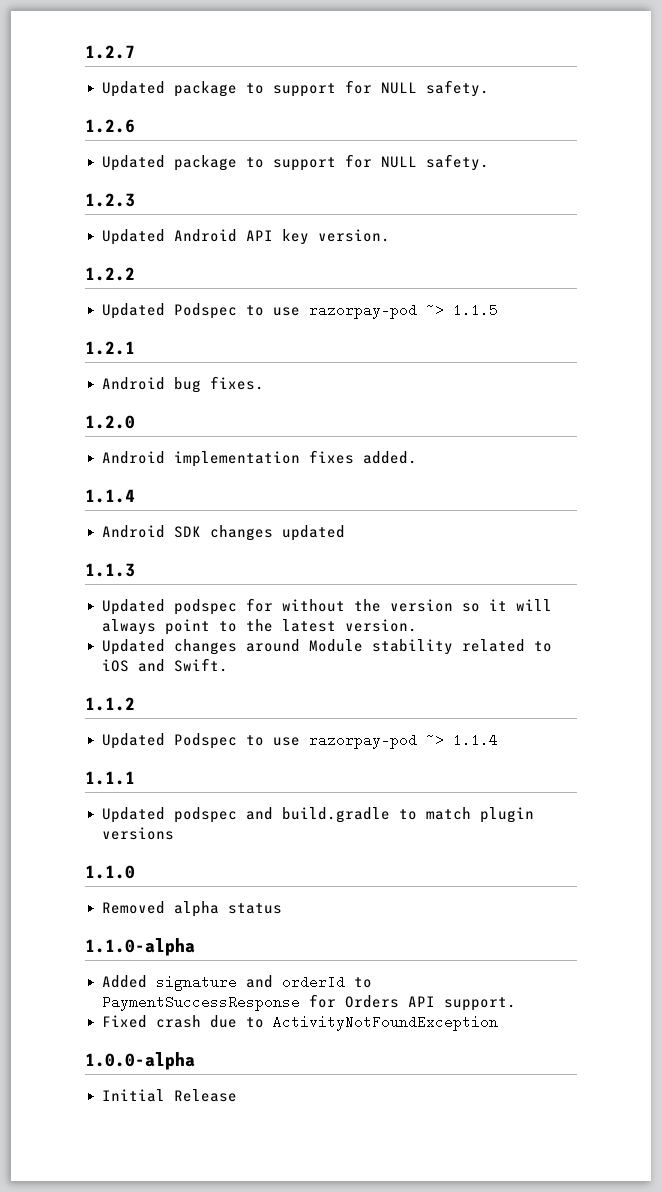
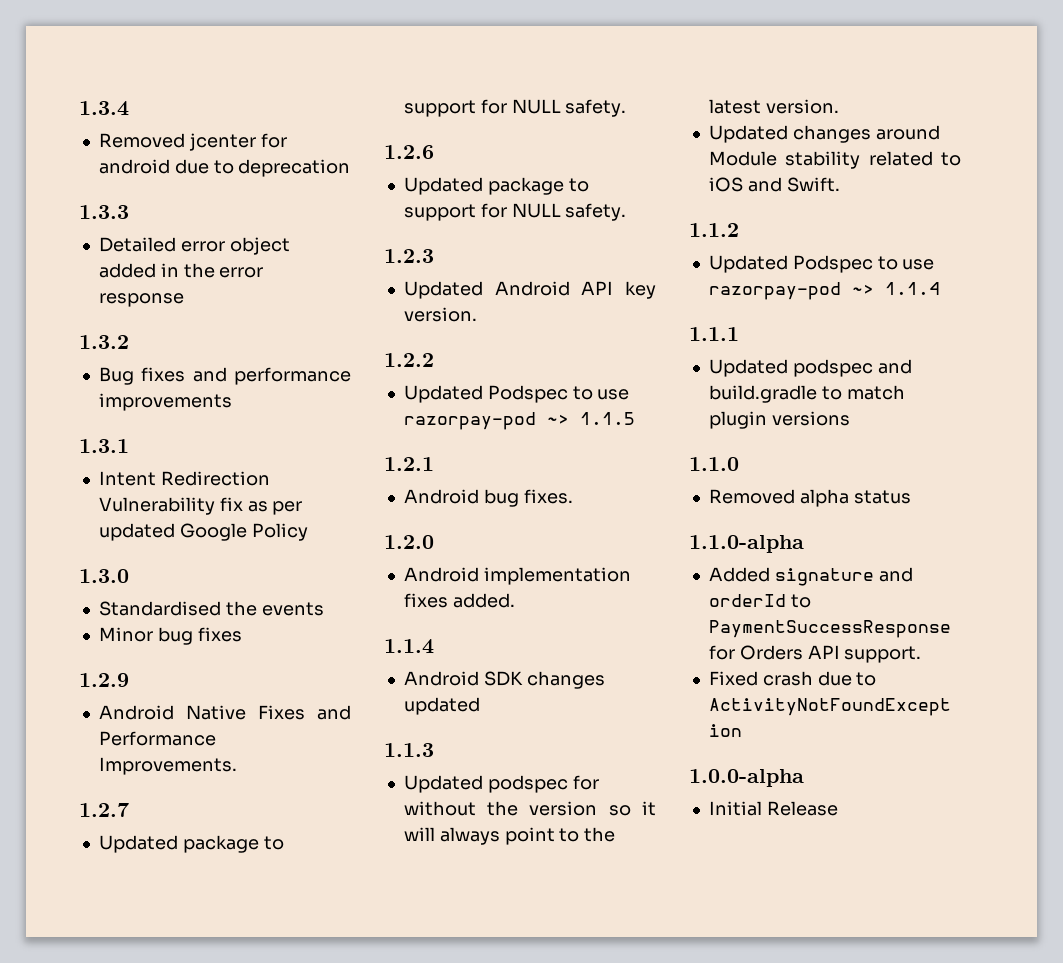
(85, 52) none -> [79,101,129,116] [98,133,287,151] [98,159,351,177] [79,205,129,219] [98,237,290,255] [98,263,264,278] [98,293,184,307] [79,335,129,349] [98,367,351,385] [98,393,232,411] [79,439,129,453] [98,471,270,486] [98,497,303,515] [98,523,308,541] [79,569,129,583] [98,601,324,616] [98,627,242,645] [79,673,129,687] [98,705,351,720] [98,731,216,746] [98,757,237,775] 1.3.4 // Removed jcenter for android due to deprecation // 1.3.3 // Detailed error object added in the error response // 1.3.2 // Bug fixes and performance improvements // 1.3.1 // Intent Redirection Vulnerability fix as per updated Google Policy // 1.3.0 // Standardised the events // Minor bug fixes // 1.2.9 // Android Native Fixes and Performance Improvements. //

